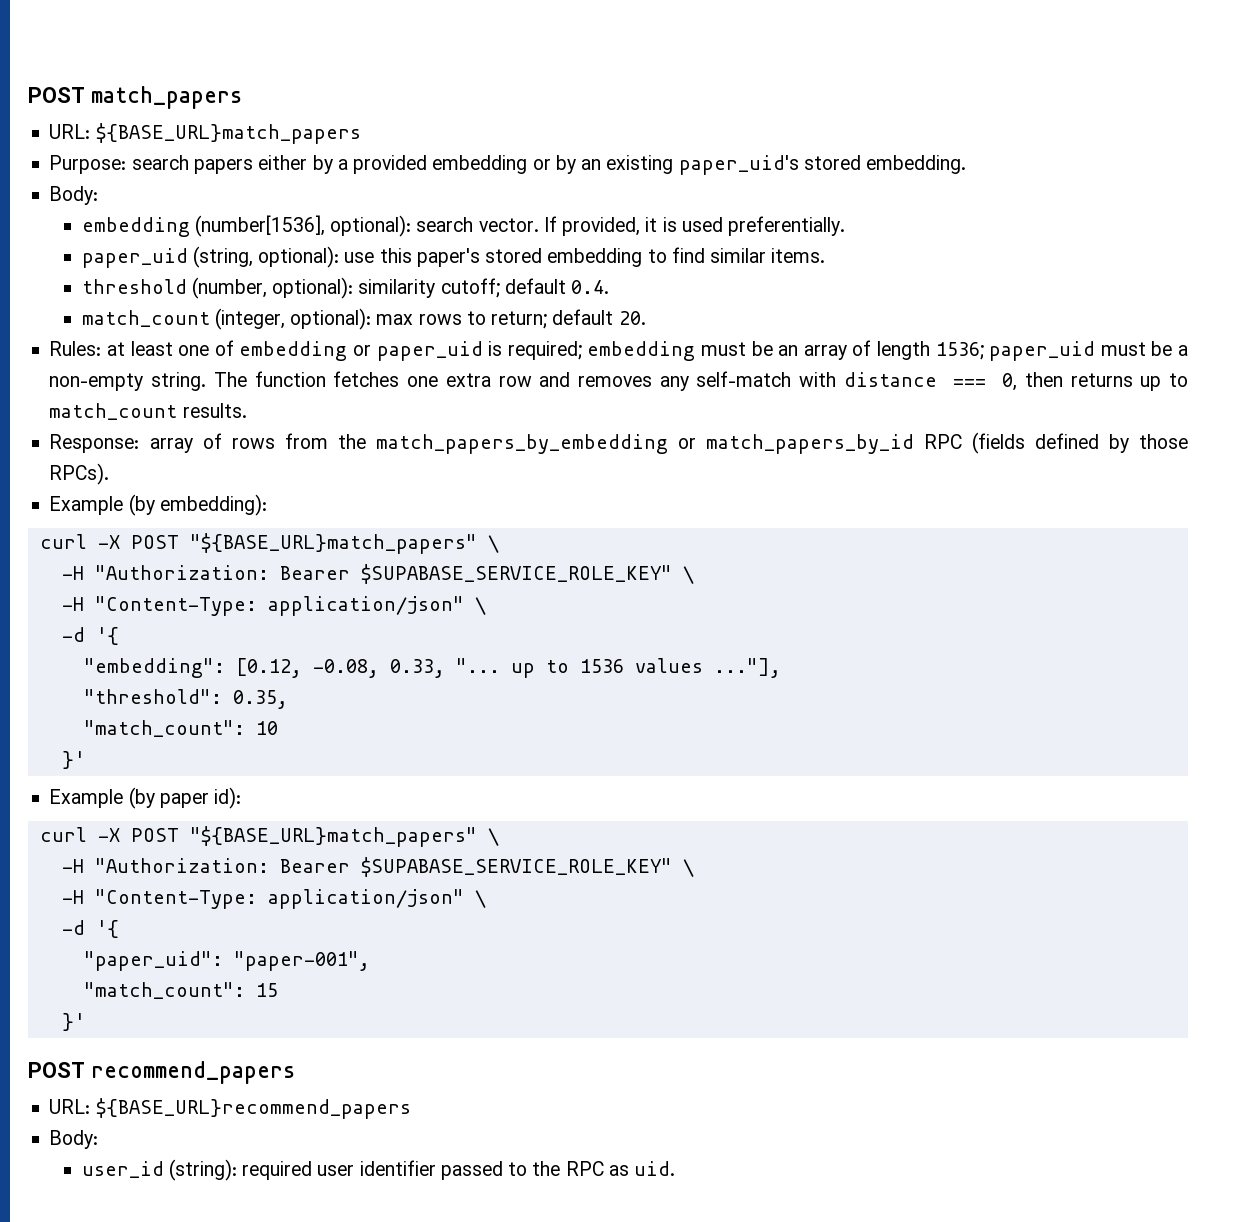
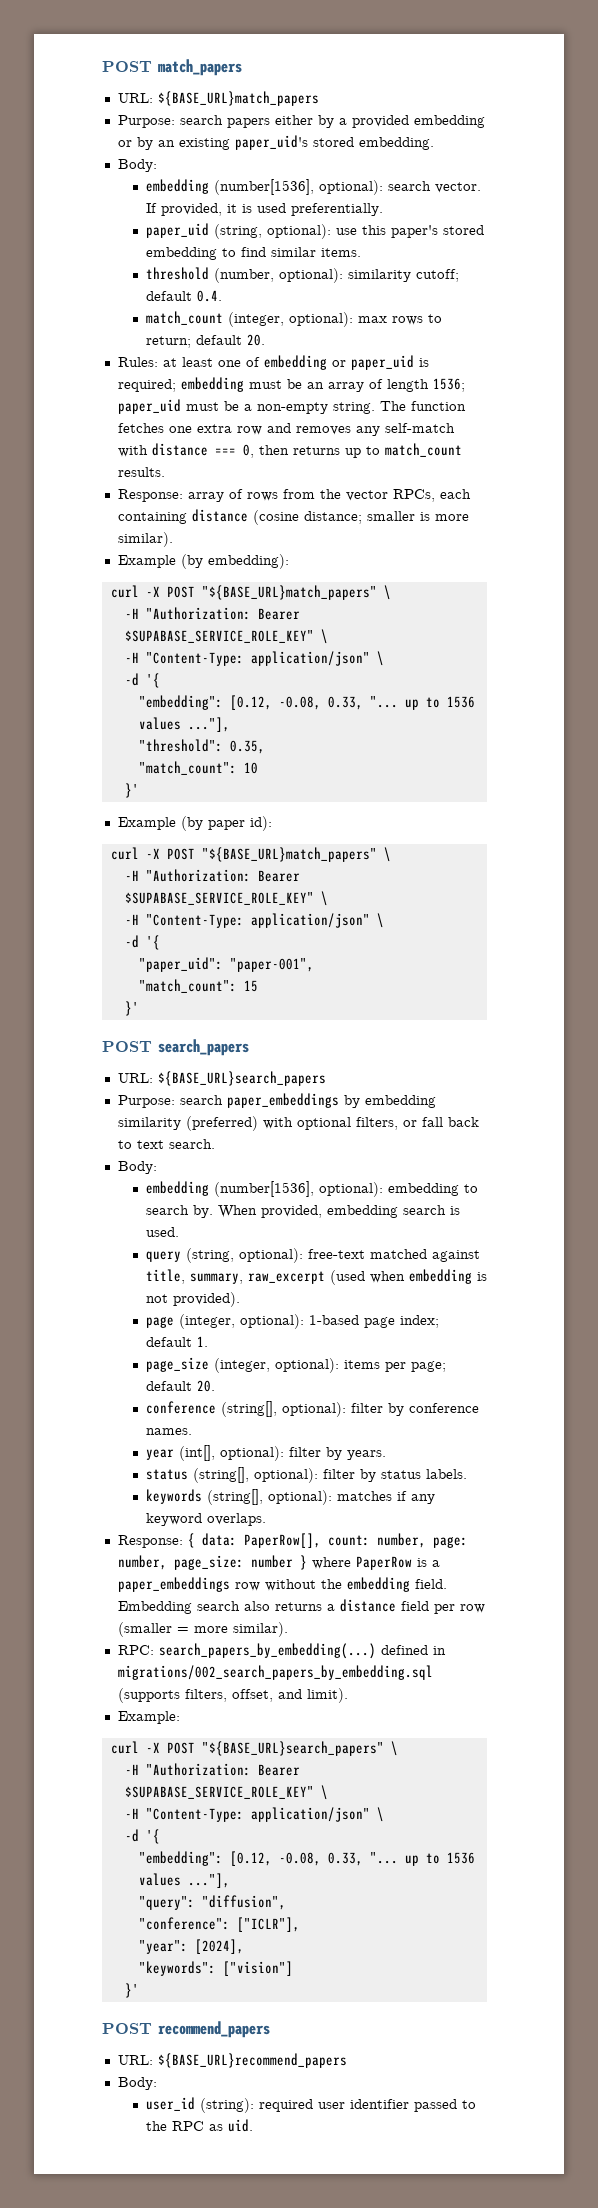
[375,432,1188,454] [49,463,110,485] match_papers_by_embedding or match_papers_by_id RPC (fields defined by those RPCs). -> [345,489,471,502] [117,509,469,525] [117,532,173,547] vector RPCs, each containing distance (cosine distance; smaller is more similar).
(85, 1022) none -> [102,1039,249,1056] [117,1071,326,1086] [117,1093,436,1108] [117,1116,479,1131] [117,1139,215,1149] [117,1161,157,1174] [145,1181,478,1197] [145,1205,460,1218] [145,1227,179,1237] [145,1248,480,1263] [145,1269,487,1285] [145,1292,240,1307] [145,1314,439,1329] [145,1336,208,1347] [145,1357,446,1373] [145,1380,215,1392] [145,1401,479,1417] [145,1428,192,1435] [145,1445,386,1461] [145,1467,467,1483] [145,1489,435,1505] [145,1513,266,1526] [117,1533,468,1548] [117,1555,440,1570] [117,1577,447,1592] [117,1599,485,1614] [117,1622,288,1637] [117,1643,446,1659] [117,1665,433,1680] [117,1688,348,1703] [117,1711,180,1724] [110,1741,398,1756] [124,1763,300,1776] [124,1785,328,1800] [124,1807,384,1822] [124,1829,160,1844] [138,1851,475,1866] [138,1873,230,1888] [138,1895,286,1910] [138,1917,300,1932] [138,1939,244,1954] [138,1961,293,1976] [124,1983,139,1998] // POST search_papers // URL: ${BASE_URL}search_papers // Purpose: search paper_embeddings by embedding similarity (preferred) with optional filters, or fall back to text search. // Body: // embedding (number[1536], optional): embedding to search by. When provided, embedding search is used. // query (string, optional): free-text matched against title, summary, raw_excerpt (used when embedding is not provided). // page (integer, optional): 1-based page index; default 1. // page_size (integer, optional): items per page; default 20. // conference (string[], optional): filter by conference names. // year (int[], optional): filter by years. // status (string[], optional): filter by status labels. // keywords (string[], optional): matches if any keyword overlaps. // Response: { data: PaperRow[], count: number, page: number, page_size: number } where PaperRow is a paper_embeddings row without the embedding field. Embedding search also returns a distance field per row (smaller = more similar). // RPC: search_papers_by_embedding(...) defined in migrations/002_search_papers_by_embedding.sql (supports filters, offset, and limit). // Example: // curl -X POST "${BASE_URL}search_papers" \ // -H "Authorization: Bearer $SUPABASE_SERVICE_ROLE_KEY" \ // -H "Content-Type: application/json" \ // -d '{ // "embedding": [0.12, -0.08, 0.33, "... up to 1536 values ..."], // "query": "diffusion", // "conference": ["ICLR"], // "year": [2024], // "keywords": ["vision"] // }'

